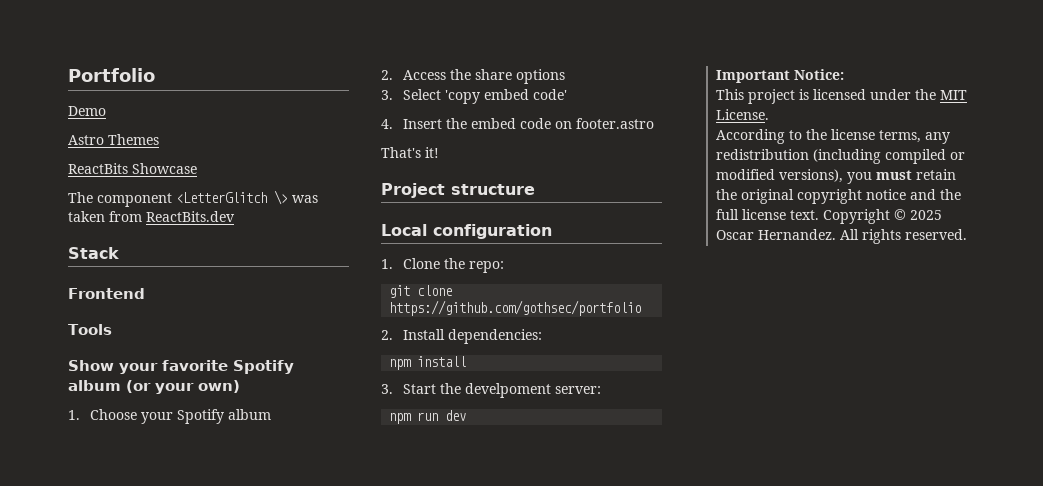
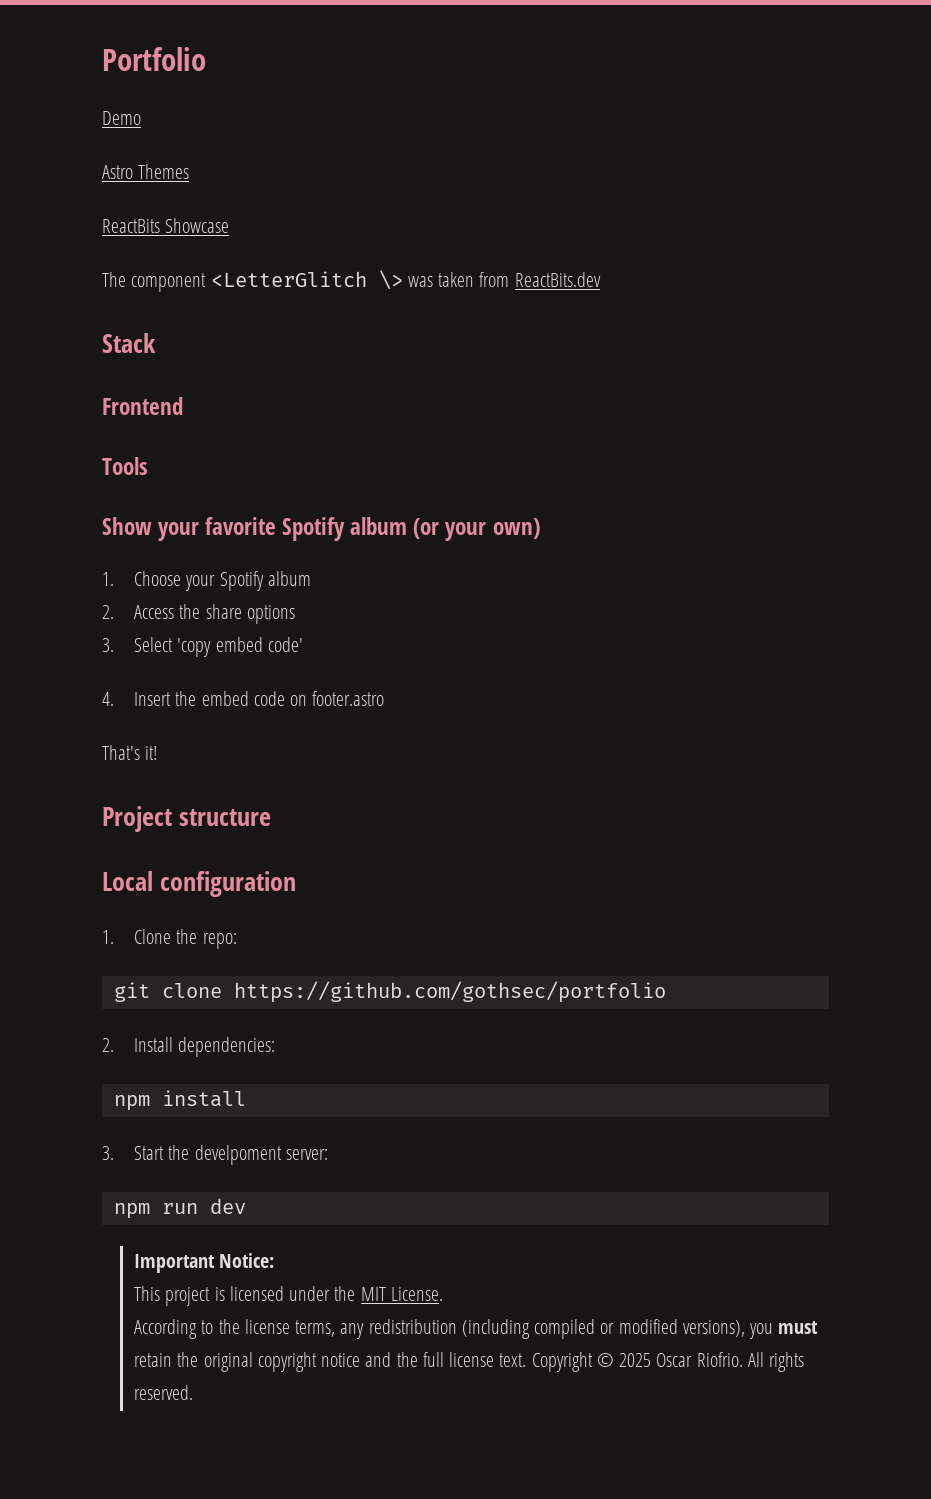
[758,229,837,240] Hernandez. -> [696,1352,743,1367] Riofrio.

